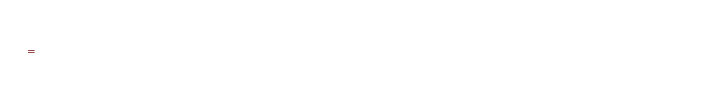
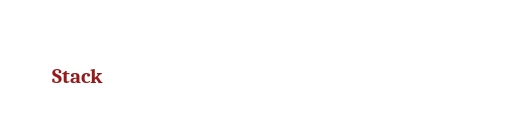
[27,50,36,55] = -> [52,68,103,83] Stack

